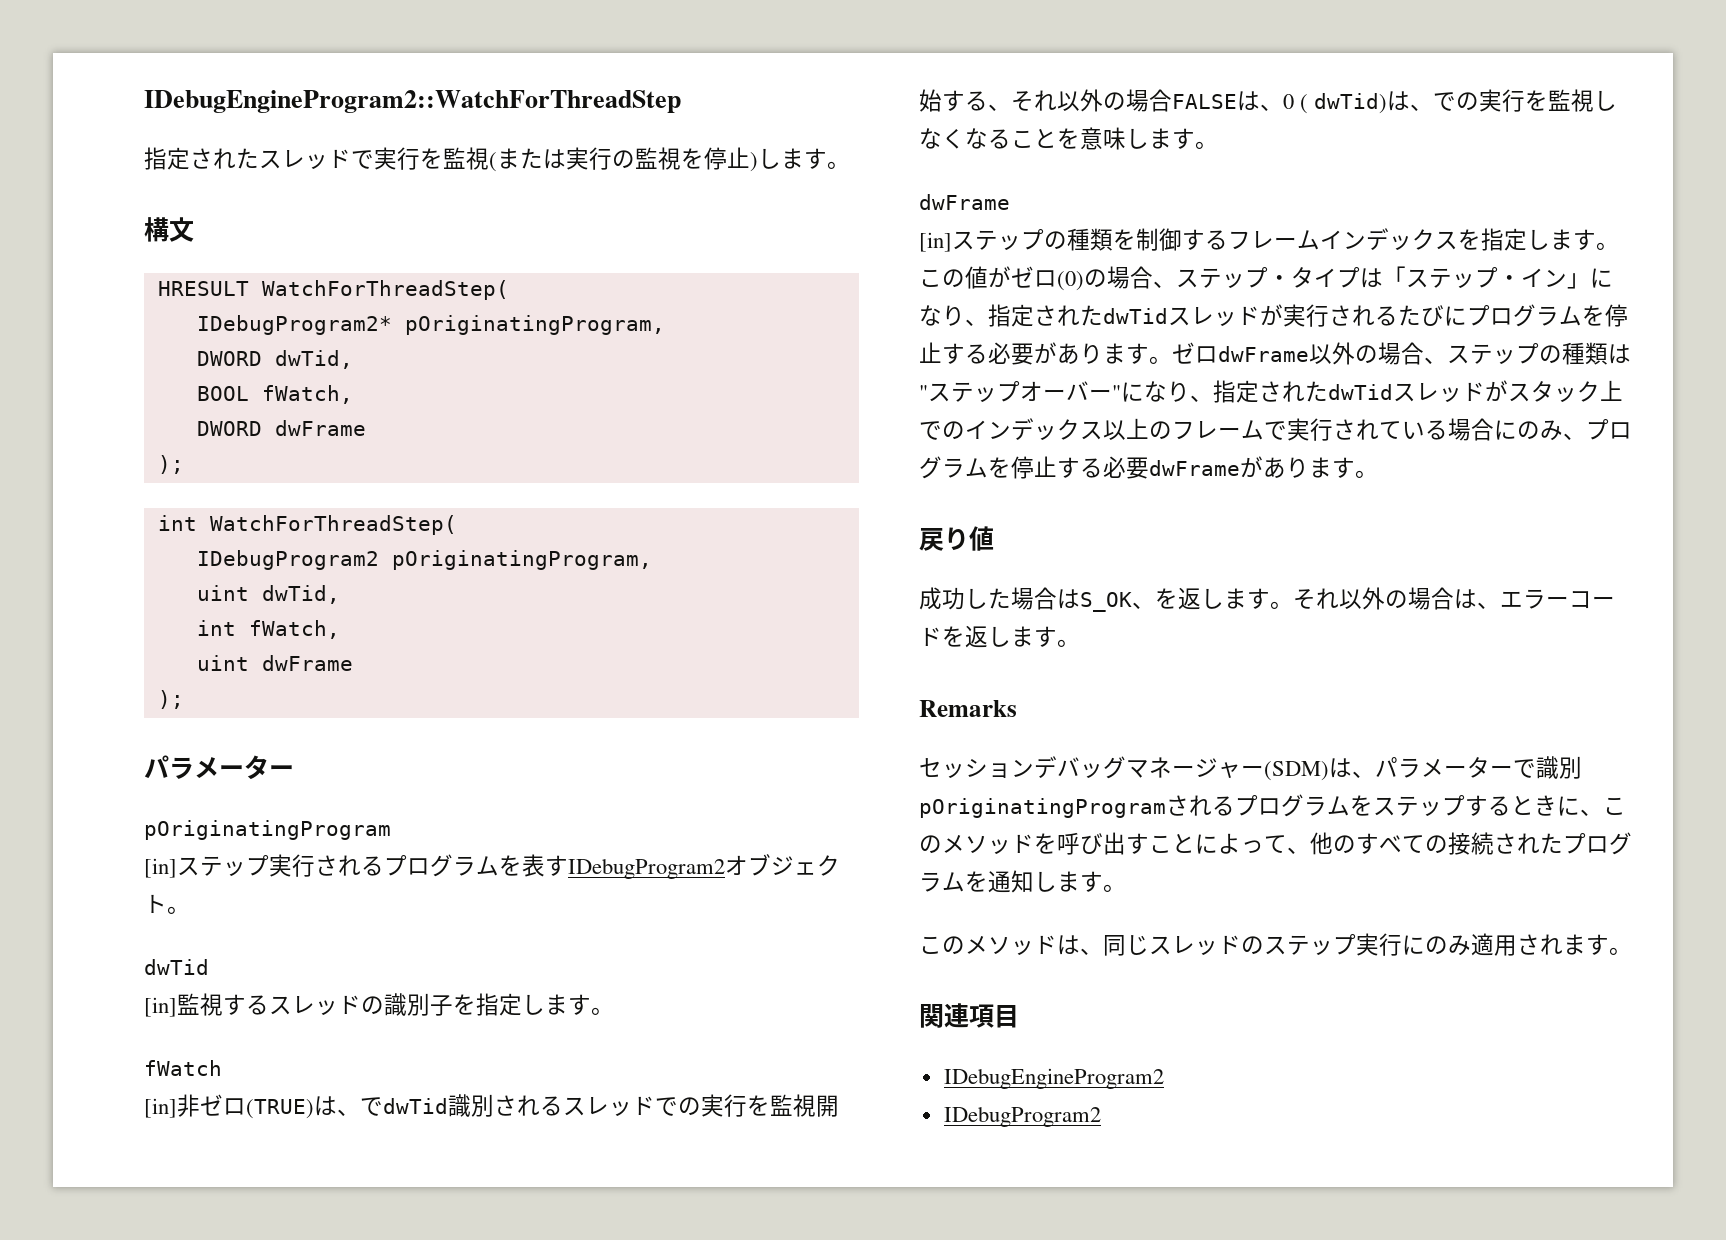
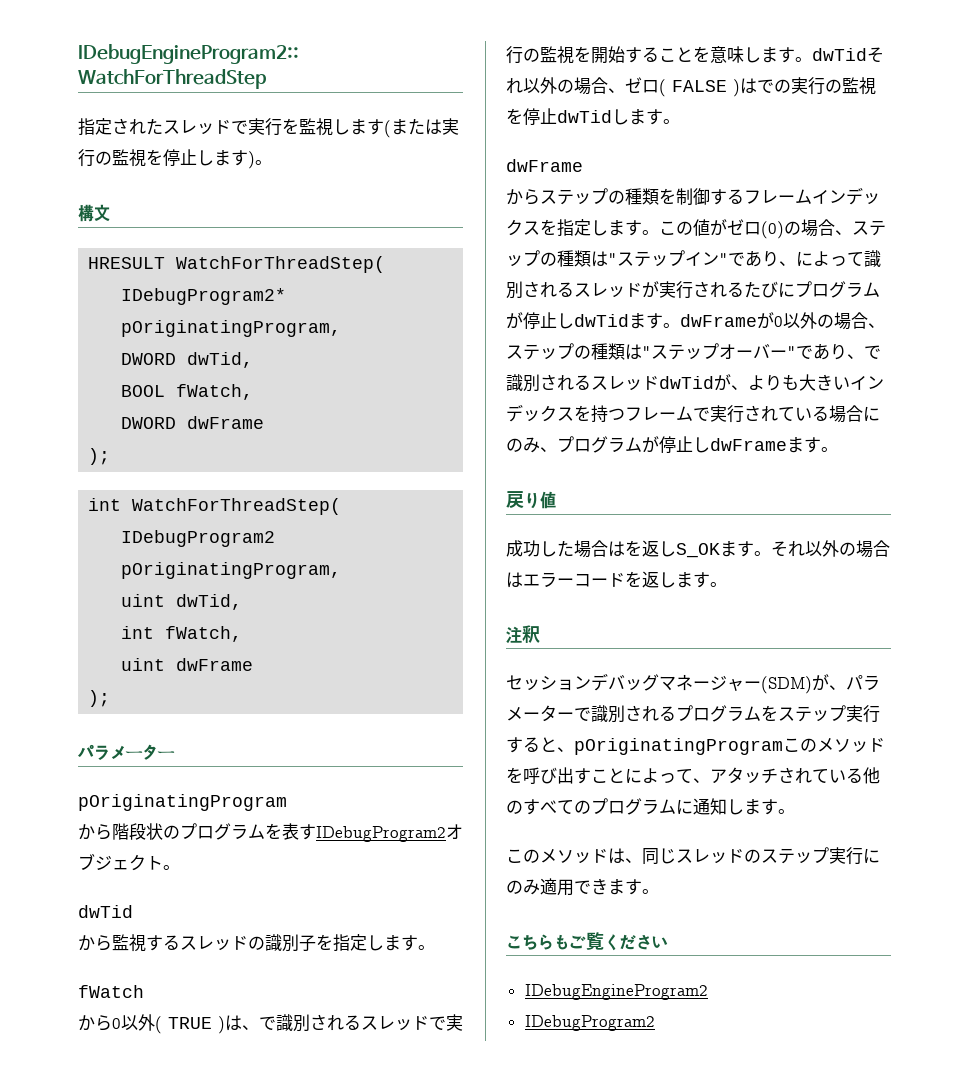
(489, 158) none -> [333,119,384,135] します
[750,148,827,172] )します -> [197,150,255,169] します)
[144,854,384,878] [in]ステップ実行される -> [78,823,180,840] から階段状の
[144,997,177,1017] [in] -> [78,935,112,951] から
[144,1094,448,1119] [in]非ゼロ(TRUE)は、でdwTid -> [78,1014,276,1034] から0以外( TRUE )は、で
[678,1094,839,1117] [919,89,1618,114] [919,128,988,149] の実行を監視開始する、それ以外の場合FALSEは、0 ( dwTid)は、での実行を監視しなくな -> [446,1014,463,1031] [506,46,642,64] 実行の監視を開始す
[919,194,1010,210] [919,232,952,252] // dwFrame // [in] -> [812,47,884,63] [506,77,876,97] [506,108,680,125] [506,159,583,172] [506,189,540,205] dwTidそれ以外の場合、ゼロ( FALSE )はでの実行の監視を停止dwTidします。 // dwFrame // から
[1268,266,1613,289] [919,304,1168,327] ・タイプは「ステップ・イン」になり、指定されたdwTid -> [540,250,881,268] [506,281,574,299] の種類は"ステップイン"であり、によって識別される
[1582,304,1628,327] [919,342,1309,365] を停止する必要があります。ゼロdwFrame -> [506,312,783,329] が停止しdwTidます。dwFrameが0
[1121,380,1623,403] [919,418,1172,440] になり、指定されたdwTidスレッドがスタック上でのインデックス以上の -> [796,343,881,360] [506,374,884,392] [506,404,625,423] であり、で識別されるスレッドdwTidが、よりも大きいインデックスを持つ
[988,456,1309,479] を停止する必要dwFrameがあり -> [642,436,787,453] が停止しdwFrame
[1080,587,1224,612] S_OK、を返し -> [625,540,720,558] を返しS_OK
[1477,602,1500,609] 、 -> (523, 580) none
[919,700,1017,717] Remarks -> [506,625,540,644] 注釈
[1329,758,1352,778] は -> [812,674,829,691] が
[919,798,1166,818] pOriginatingProgram -> (625, 714) none
[1465,795,1603,816] するときに、 -> [846,705,880,723] [506,737,783,755] 実行すると、pOriginatingProgram
(1310, 850) none -> [710,767,863,784] アタッチされている
[1448,832,1632,855] [919,871,988,892] 接続されたプログラムを -> [591,798,693,815] プログラムに
[1517,934,1632,955] [919,1003,1019,1028] されます。 // 関連項目 -> [574,878,659,895] [506,932,668,951] できます。 // こちらもご覧ください

